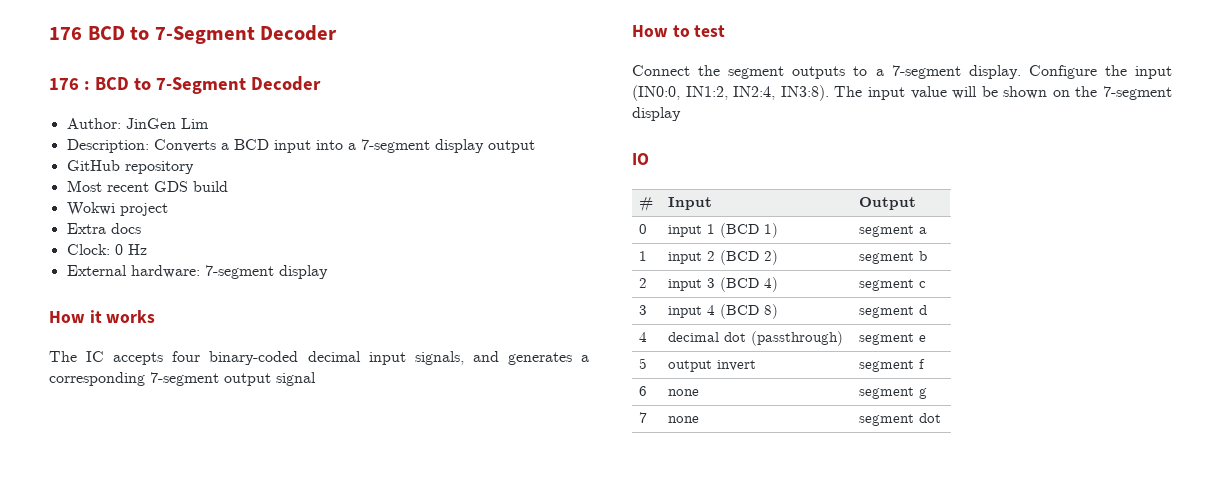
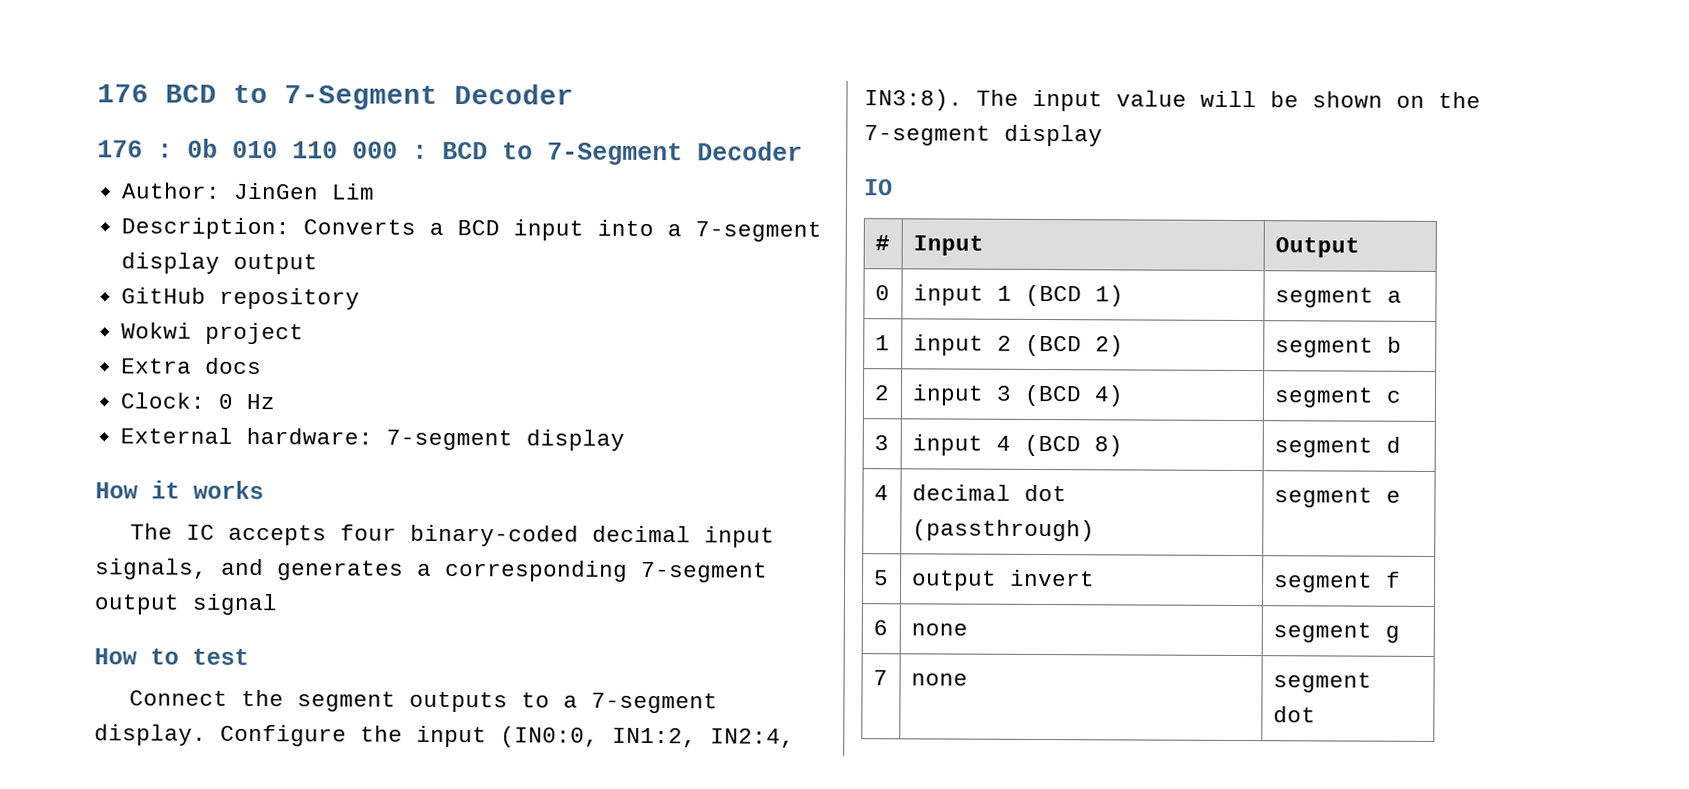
(90, 85) none -> [187,138,428,159] 0b 010 110 000 :
[66,180,228,192] // Most recent GDS build -> (360, 298) none

